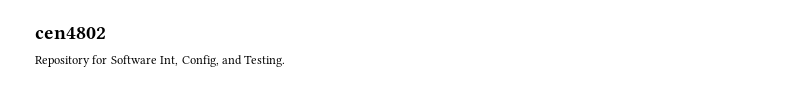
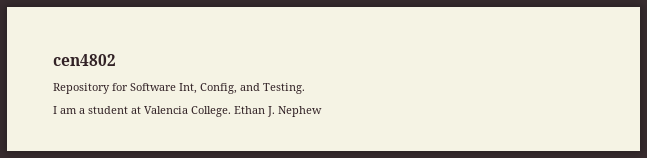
(286, 61) none -> [53,106,322,117] // I am a student at Valencia College. Ethan J. Nephew

